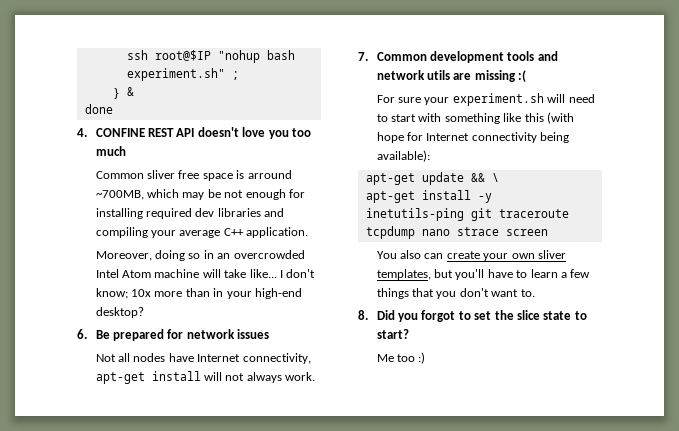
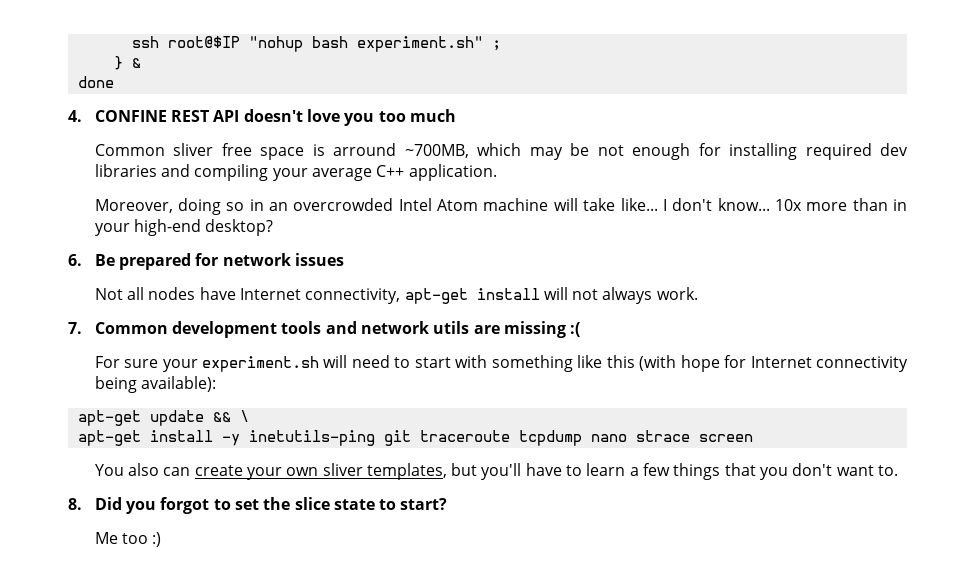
[95,288,128,299] know; -> [717,198,770,211] know...

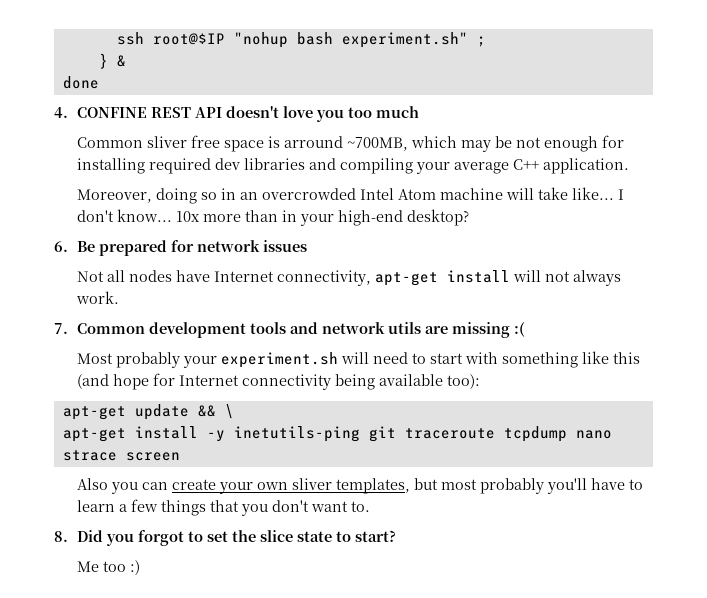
[94,356,159,368] For sure -> [77,352,181,368] Most probably
[639,355,677,371] (with -> [77,374,110,389] (and
[140,376,216,392] available): -> [379,374,481,389] available too):
[94,463,159,476] You also -> [77,478,139,494] Also you
(478, 469) none -> [441,478,545,494] most probably

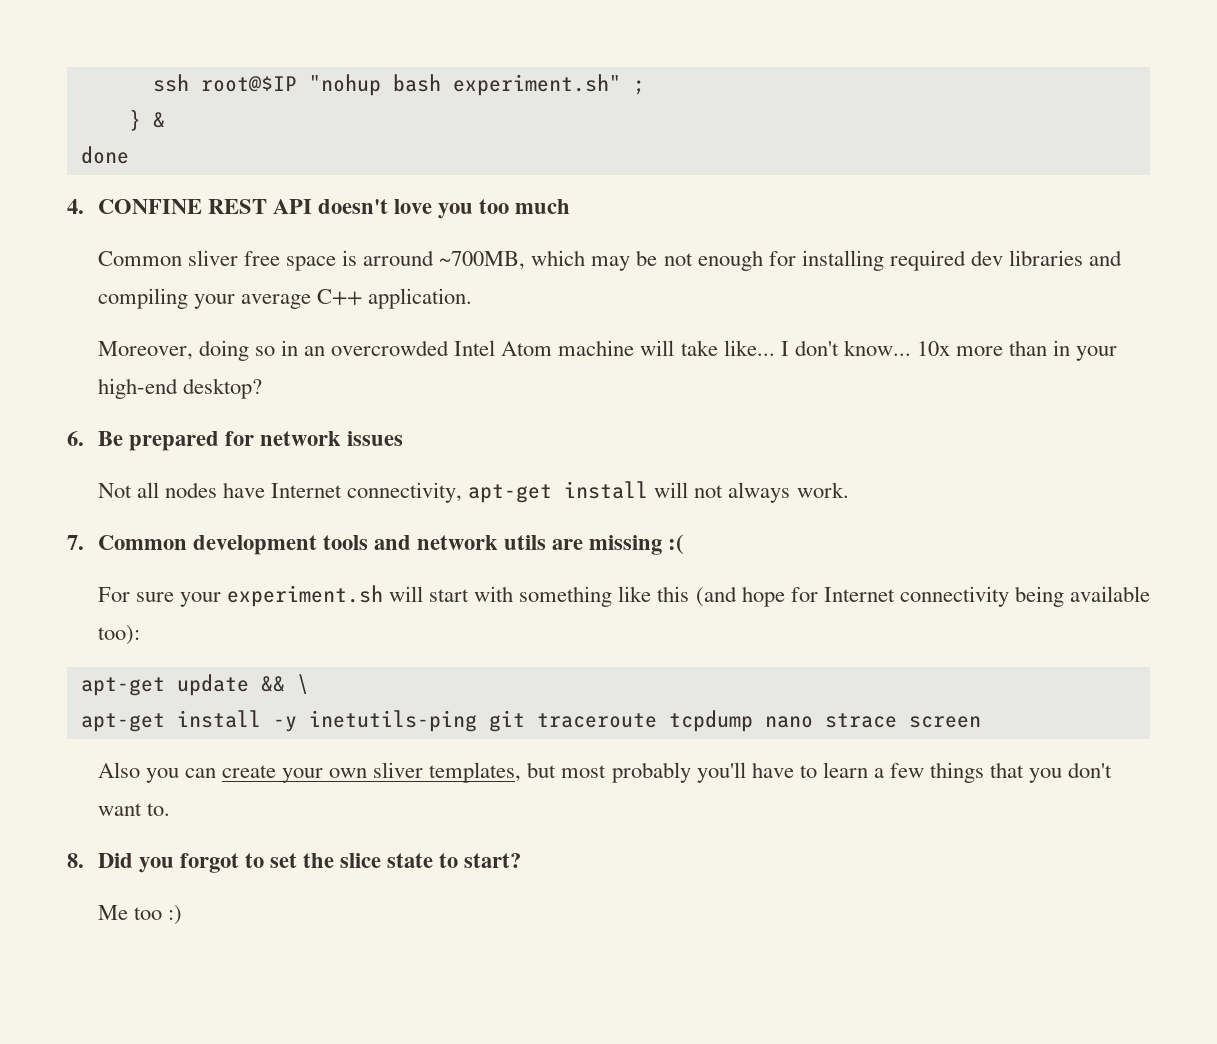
[77,352,181,368] Most probably -> [97,587,174,602] For sure
[373,352,427,364] need to -> (424, 594) none

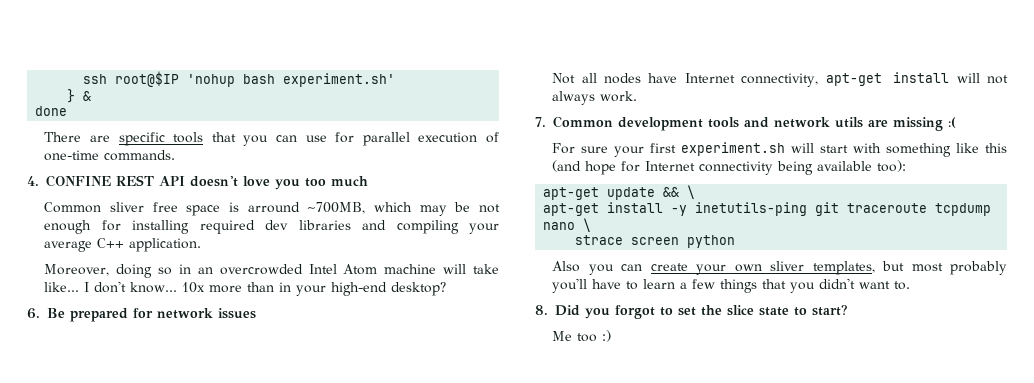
[308,74,645,96] "nohup bash experiment.sh" ; -> [187,73,396,87] 'nohup bash experiment.sh'
(129, 155) none -> [44,132,500,146] [44,150,176,161] // There are specific tools that you can use for parallel execution of one-time commands.
(221, 599) none -> [650,143,677,153] first
(813, 722) none -> [583,218,592,232] \ //
(981, 722) none -> [687,235,736,248] python
[1068,762,1113,778] don't -> [819,278,856,289] didn't

